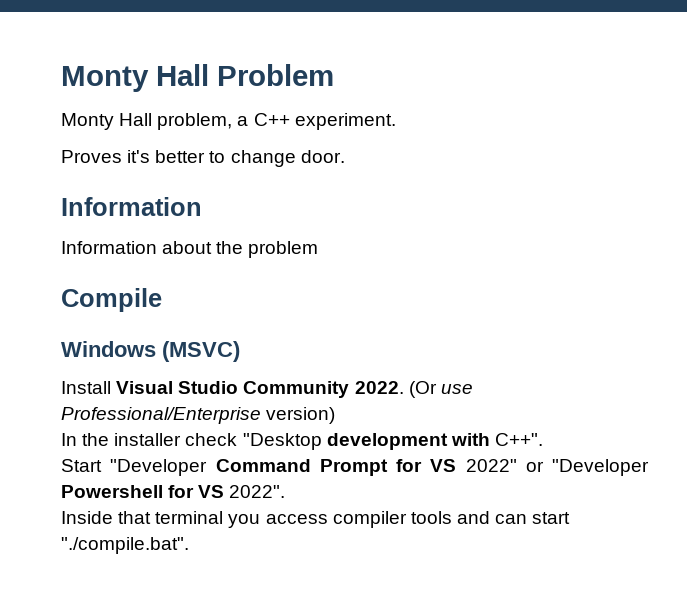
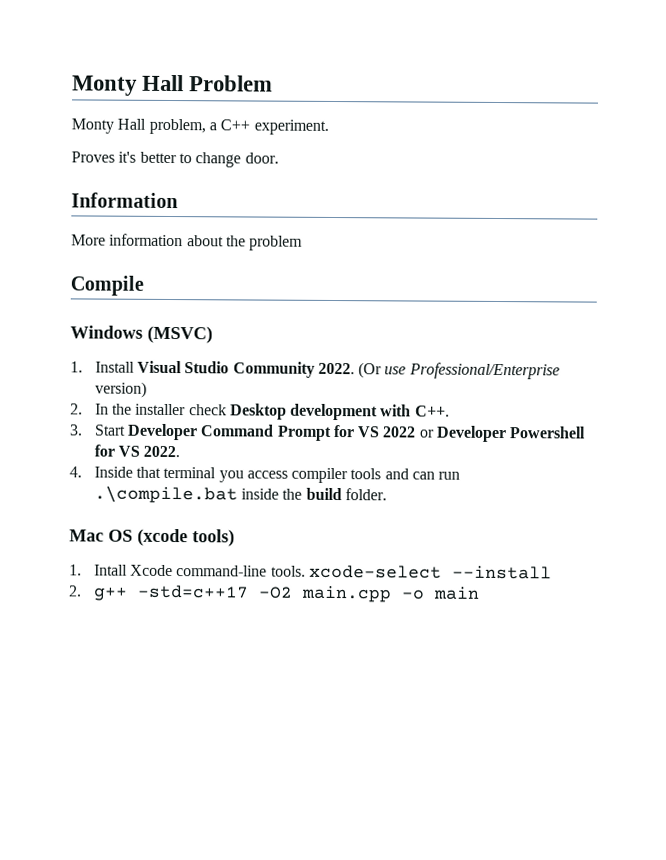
[61,241,157,254] Information -> [71,233,184,247] More information
(240, 351) none -> [70,361,83,373] 1.
(336, 415) none -> [70,403,83,415] 2.
[242,433,322,450] "Desktop -> [229,403,287,420] Desktop
[494,433,543,446] [61,459,208,476] C++". // Start "Developer -> [414,405,450,417] [69,423,198,441] C++. // 3. Start Developer
[465,459,649,476] 2022" or "Developer -> [382,425,508,443] 2022 or Developer
[229,485,286,498] 2022". // -> [143,445,181,458] [69,466,82,478] 2022. // 4.
[532,512,571,524] [61,537,189,554] start "./compile.bat". -> [438,471,461,480] [93,485,387,504] [69,528,235,547] [69,564,552,580] [68,584,480,603] run .\compile.bat inside the build folder. // Mac OS (xcode tools) // 1. Intall Xcode command-line tools. xcode-select --install // 2. g++ -std=c++17 -O2 main.cpp -o main

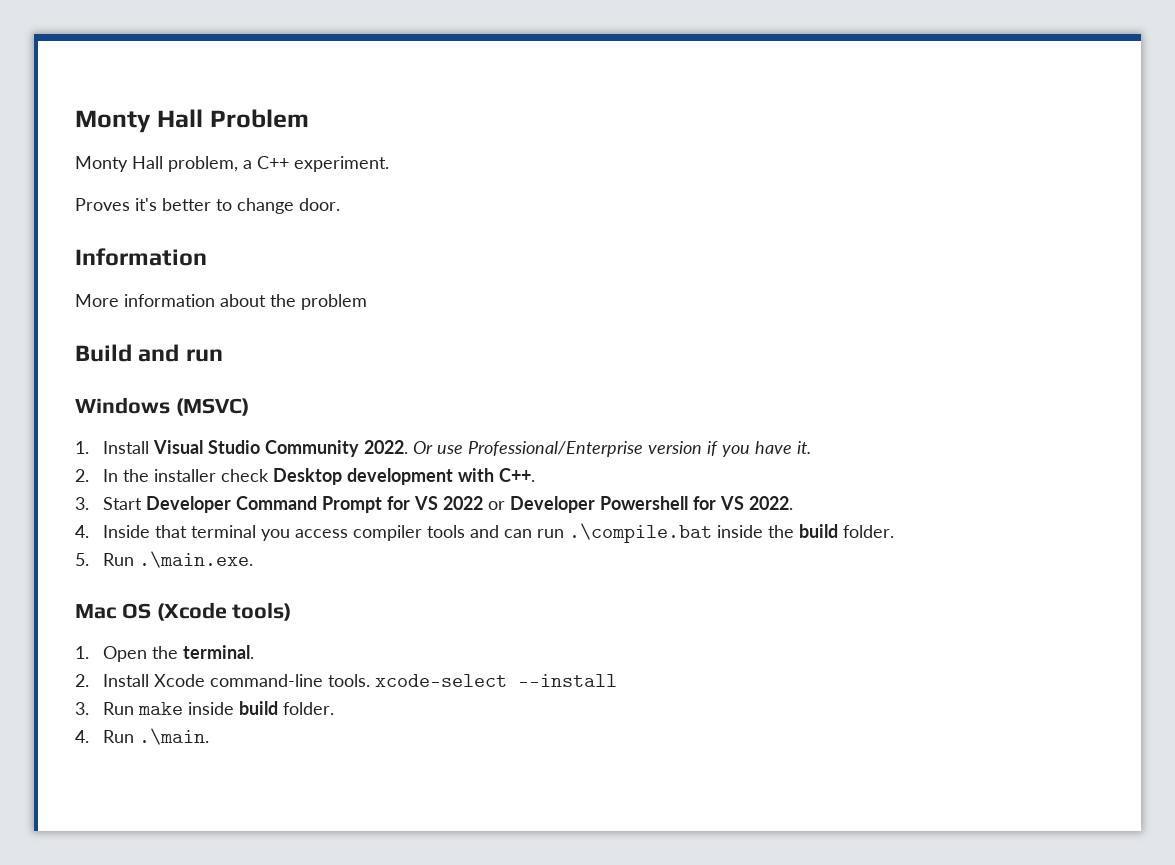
[70,275,144,296] Compile -> [75,344,223,362] Build and run
[358,362,383,379] (Or -> [413,441,434,454] Or
[94,381,147,398] version) -> [648,441,812,457] version if you have it.
(387, 494) none -> [75,551,254,568] // 5. Run .\main.exe.
[137,528,188,547] (xcode -> [156,602,227,621] (Xcode
[93,564,128,576] Intall -> [103,645,255,662] [75,674,150,687] Open the terminal. // 2. Install
[68,584,480,603] 2. g++ -std=c++17 -O2 main.cpp -o main -> [75,701,335,715] [75,728,210,745] 3. Run make inside build folder. // 4. Run .\main.

